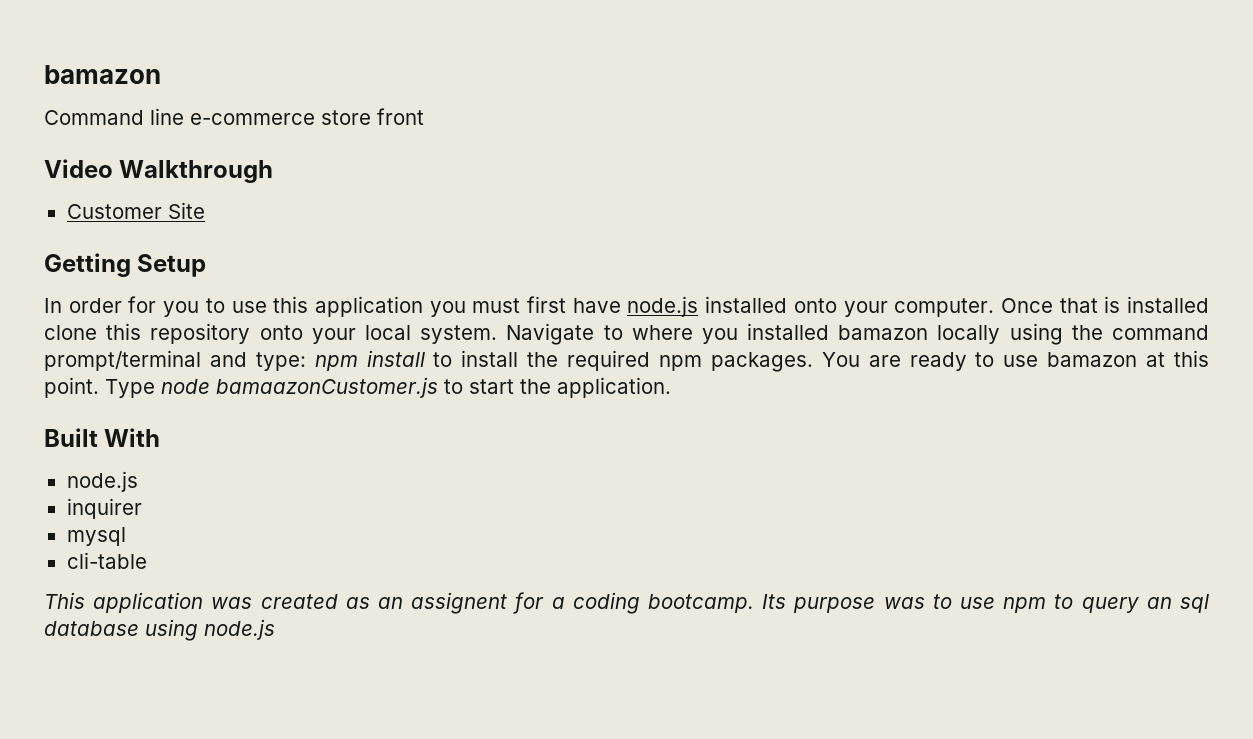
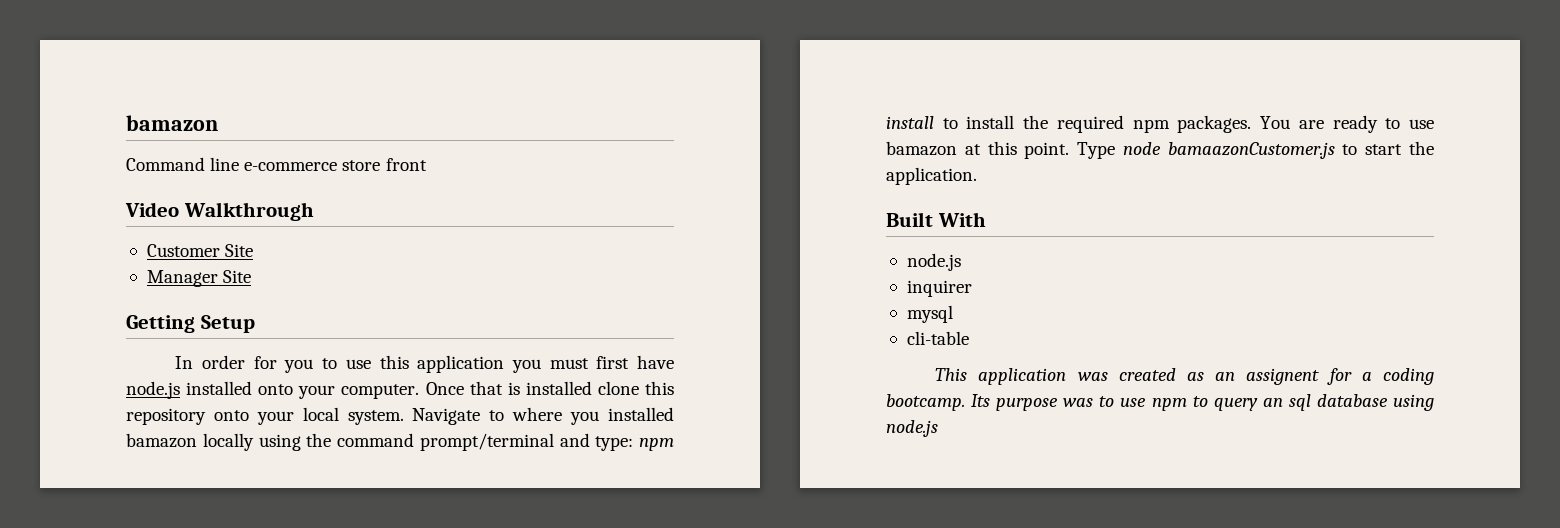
(205, 210) none -> [146,270,252,287] // Manager Site

